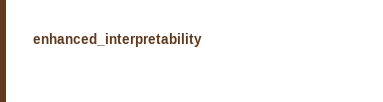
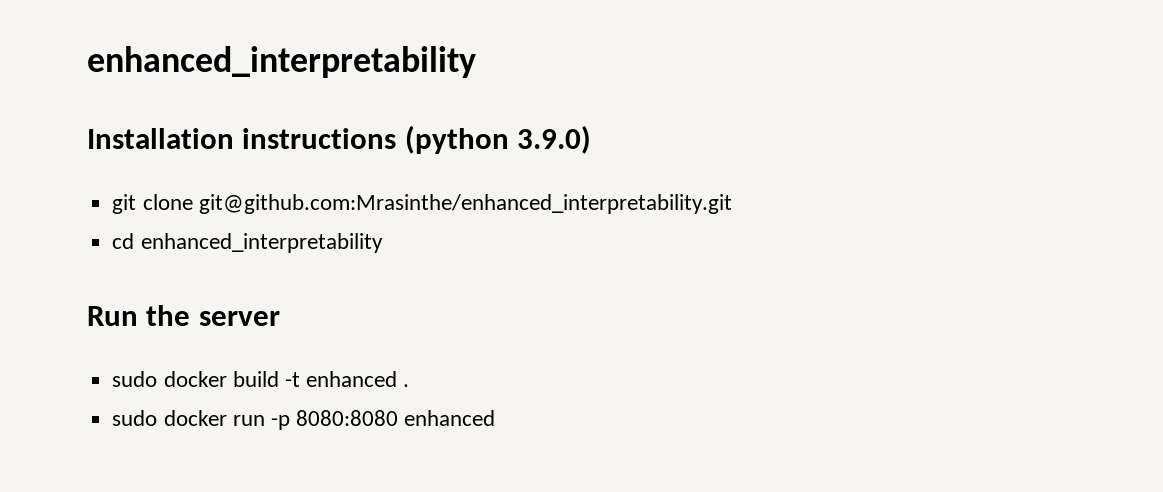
[33,33,202,47] enhanced_interpretability -> [87,46,476,78] [87,125,592,154] [112,194,732,214] [112,233,383,253] [87,305,280,326] [112,371,410,387] [112,410,496,430] enhanced_interpretability // Installation instructions (python 3.9.0) // git clone git@github.com:Mrasinthe/enhanced_interpretability.git // cd enhanced_interpretability // Run the server // sudo docker build -t enhanced . // sudo docker run -p 8080:8080 enhanced

